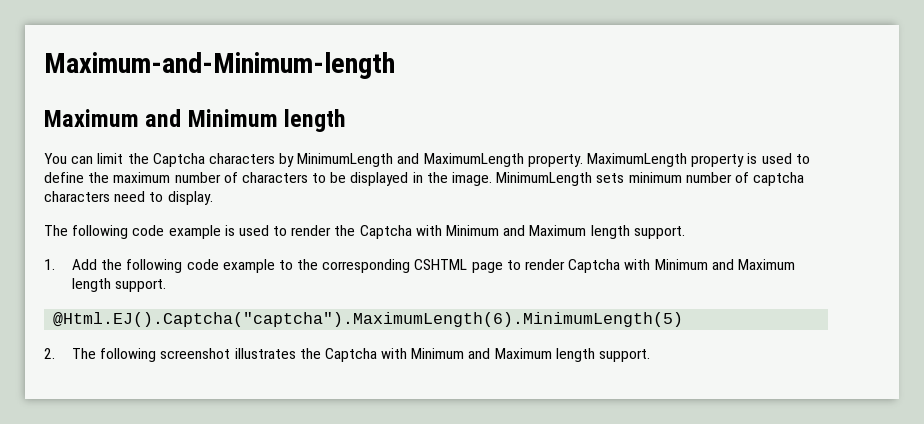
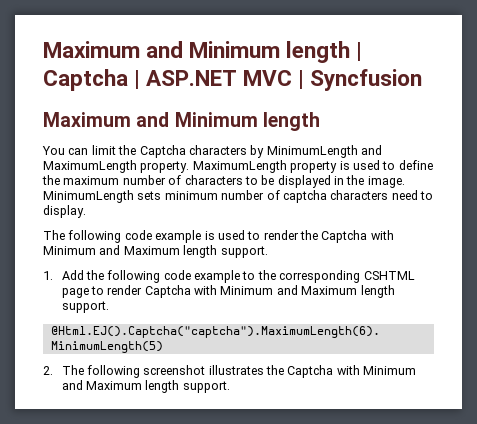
[44,52,395,79] Maximum-and-Minimum-length -> [43,41,363,63] [43,69,423,91] Maximum and Minimum length | Captcha | ASP.NET MVC | Syncfusion

